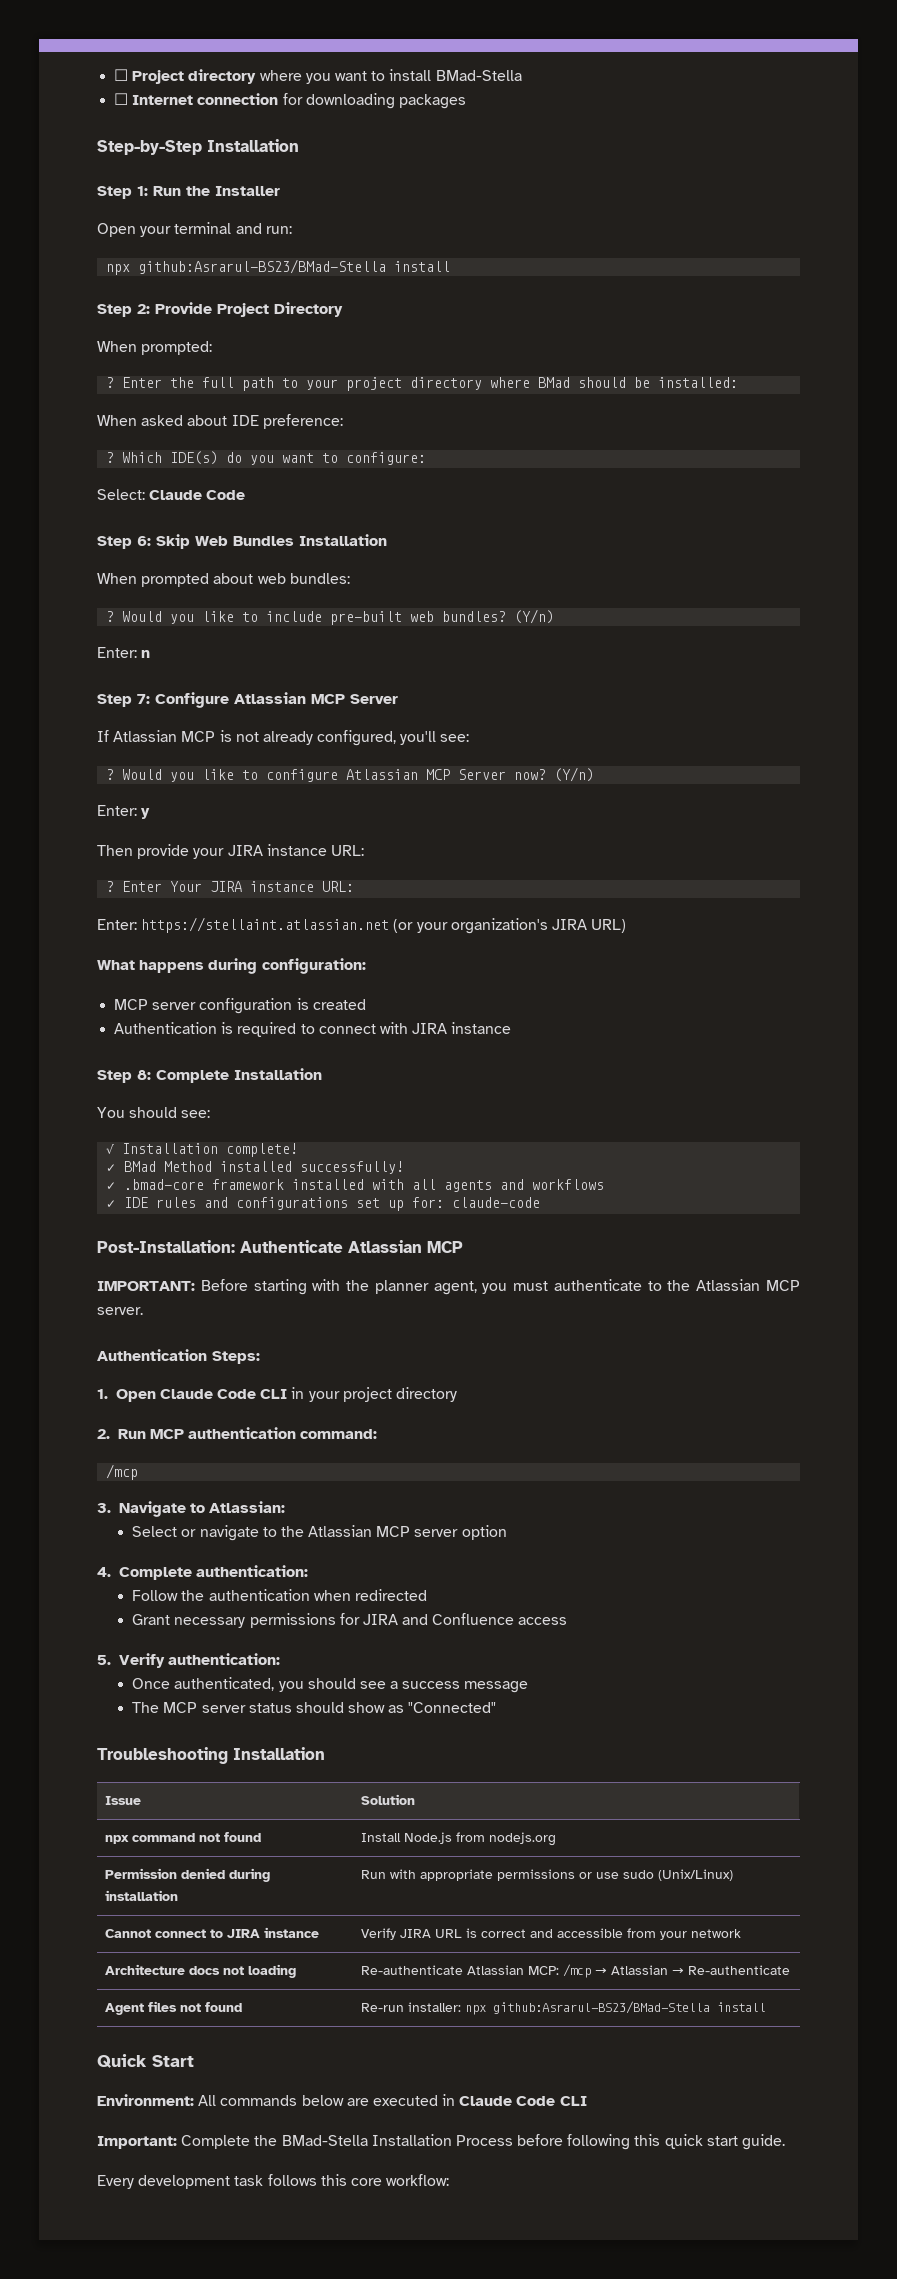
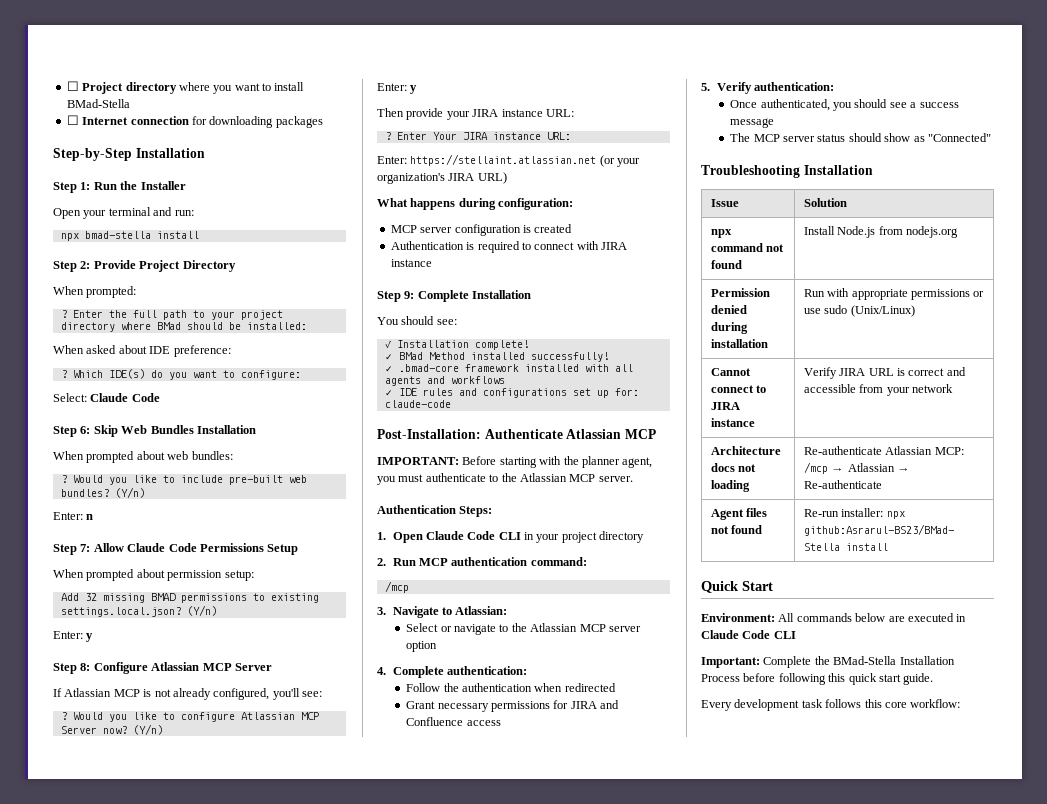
[138,259,387,274] github:Asrarul-BS23/BMad-Stella -> [84,231,151,239] bmad-stella
(150, 699) none -> [93,543,299,555] [53,569,254,581] [60,593,319,603] [60,605,217,617] [53,631,94,642] [53,663,91,674] Allow Claude Code Permissions Setup // When prompted about permission setup: // Add 32 missing BMAD permissions to existing settings.local.json? (Y/n) // Enter: y // Step 8:
[137,1070,151,1080] 8: -> [404,291,415,299] 9:

